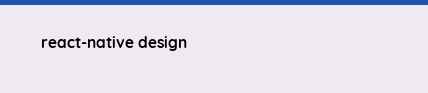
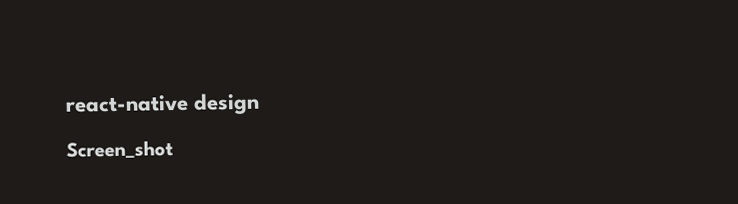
(188, 43) none -> [66,140,174,159] // Screen_shot

